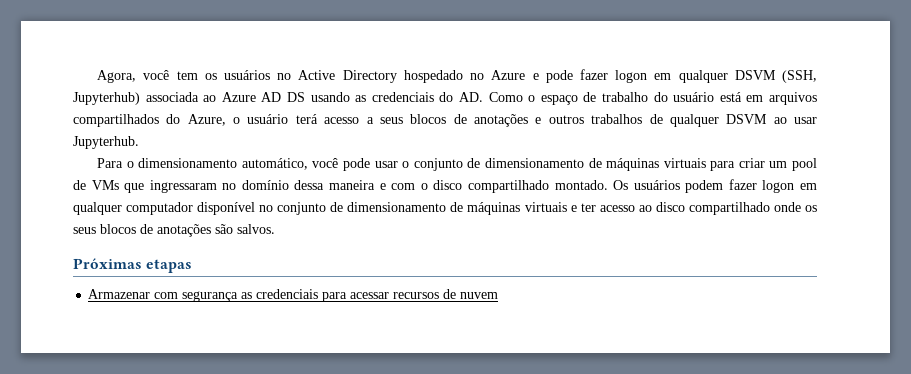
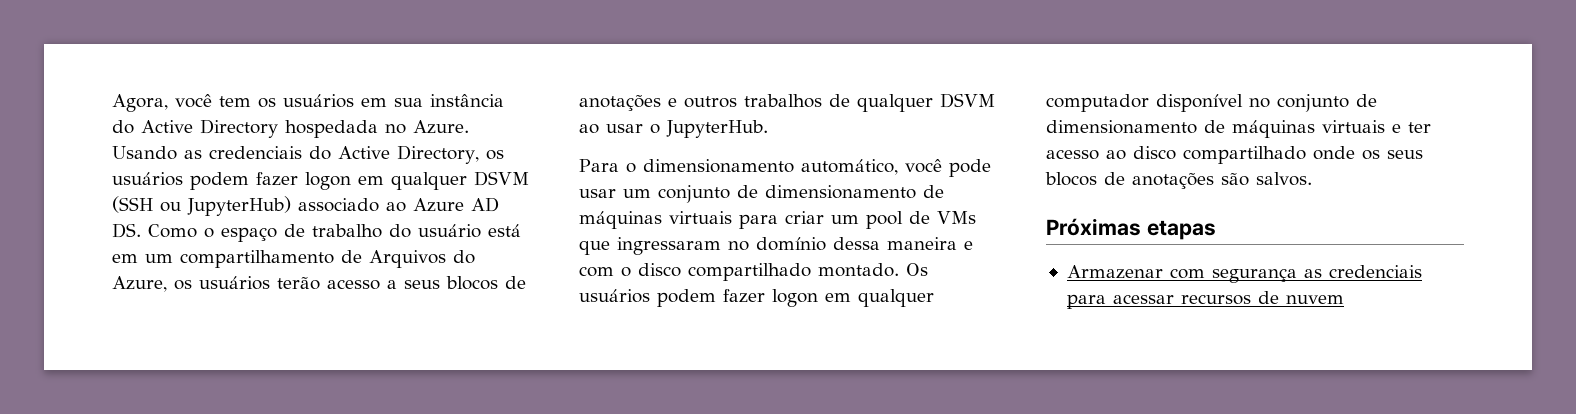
[277,70,573,83] no Active Directory hospedado no Azure e pode -> [361,94,504,107] [112,119,469,138] [112,145,504,164] [112,172,249,190] em sua instância do Active Directory hospedada no Azure. Usando as credenciais do Active Directory, os usuários podem
[782,70,818,83] [73,92,484,105] (SSH, Jupyterhub) associada ao Azure AD DS usando as credenciais do AD. -> [112,196,499,216] [112,223,141,238] (SSH ou JupyterHub) associado ao Azure AD DS.
[769,92,818,105] [73,114,318,127] arquivos compartilhados do Azure, o usuário terá -> [145,250,475,268] [112,276,320,292] um compartilhamento de Arquivos do Azure, os usuários terão
[73,136,139,149] Jupyterhub. -> [650,120,768,138] o JupyterHub.
[402,161,410,168] o -> [623,189,651,198] um

